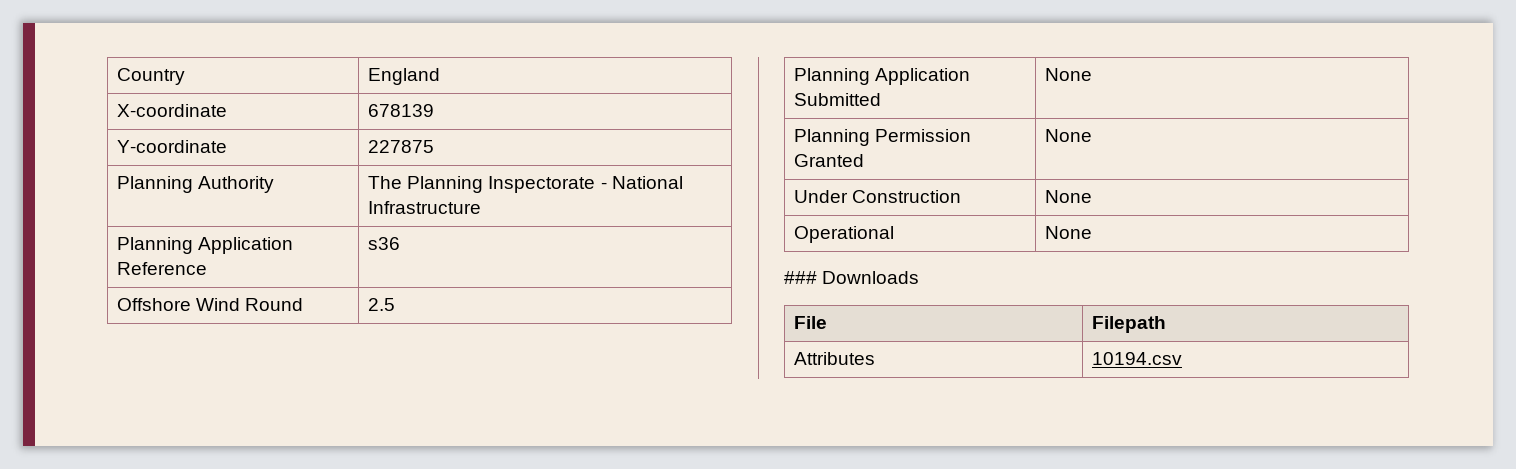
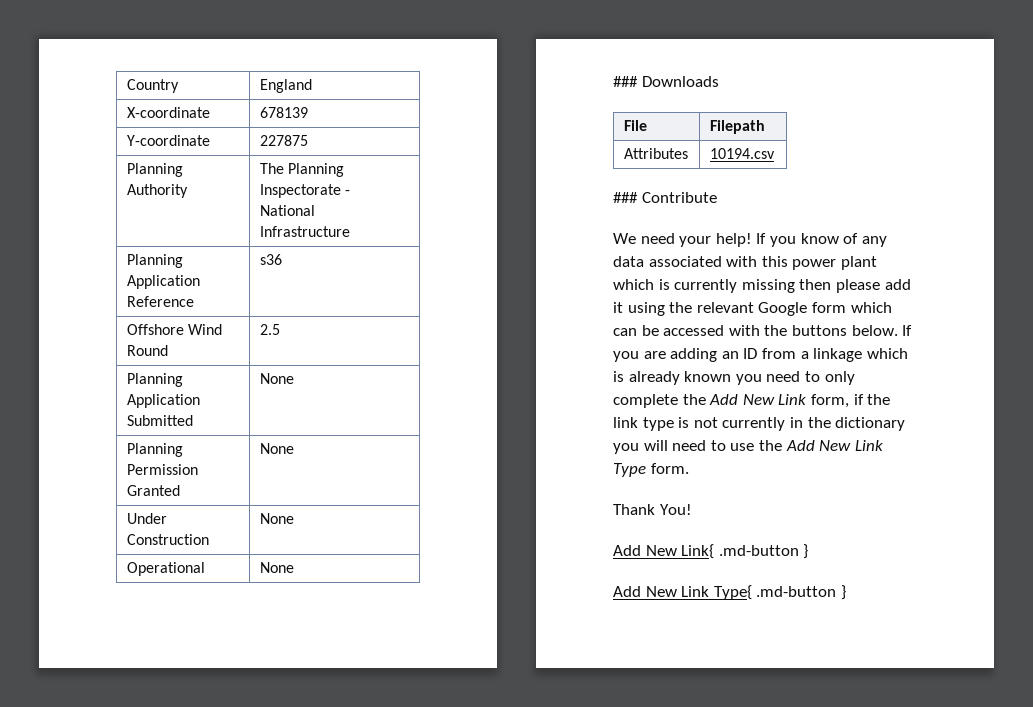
(1183, 358) none -> [613,192,717,203] [613,233,887,247] [613,256,877,270] [613,279,911,293] [613,302,892,316] [613,325,913,336] [613,348,908,362] [613,371,855,385] [613,394,891,408] [613,417,906,431] [613,440,883,454] [613,463,689,477] [613,504,692,515] [613,544,809,559] [613,585,846,600] // ### Contribute // We need your help! If you know of any data associated with this power plant which is currently missing then please add it using the relevant Google form which can be accessed with the buttons below. If you are adding an ID from a linkage which is already known you need to only complete the Add New Link form, if the link type is not currently in the dictionary you will need to use the Add New Link Type form. // Thank You! // Add New Link{ .md-button } // Add New Link Type{ .md-button }

